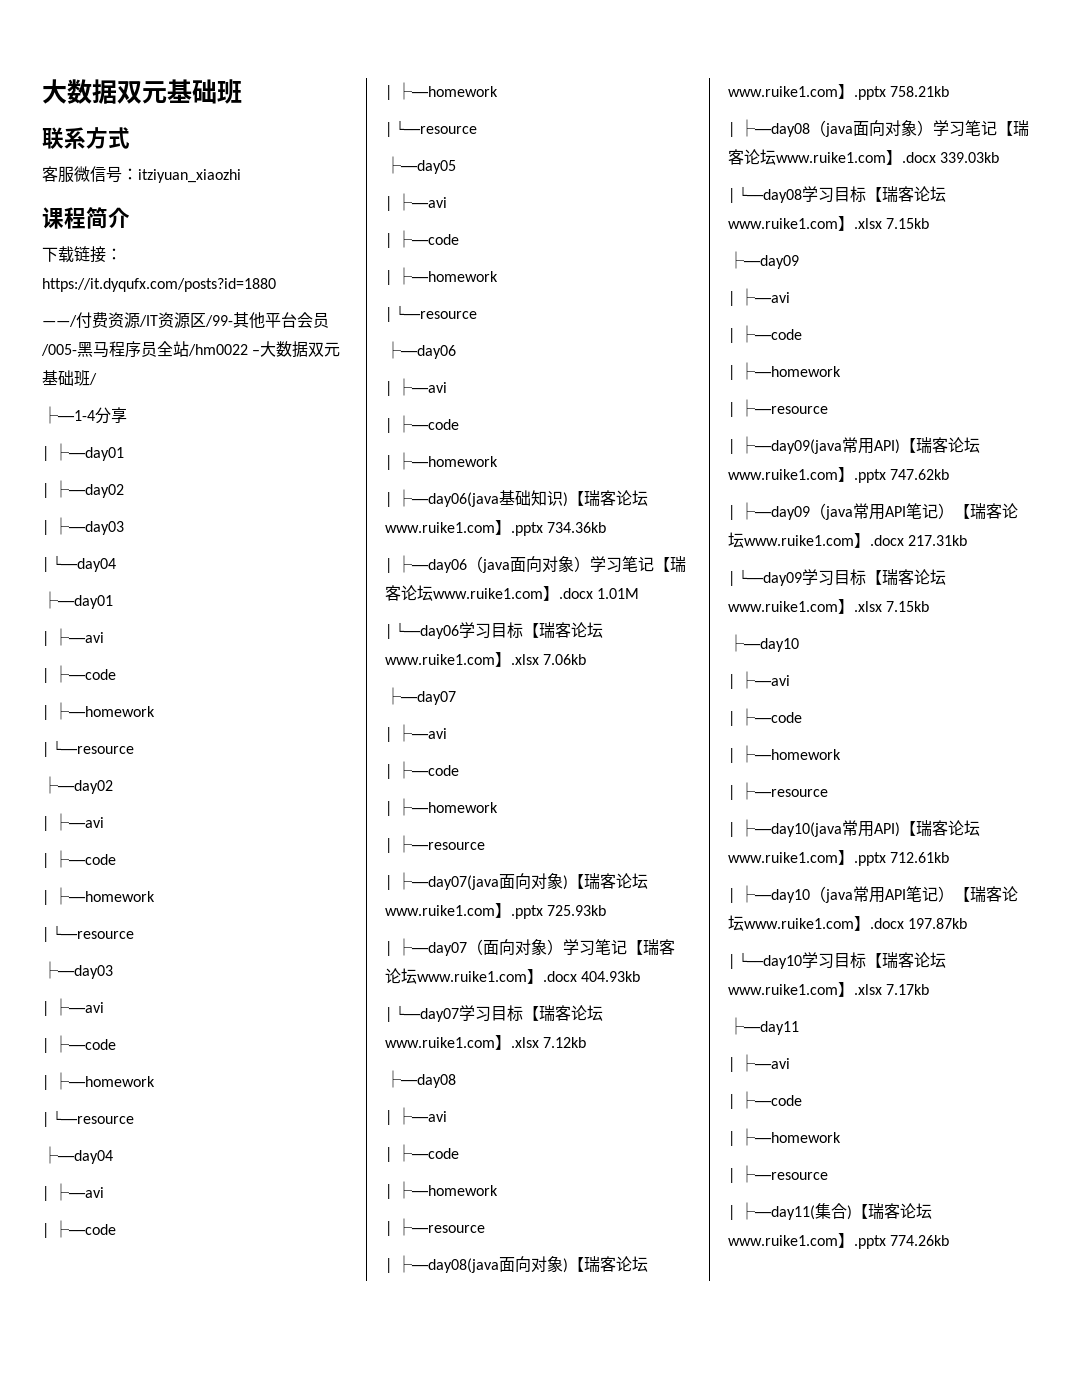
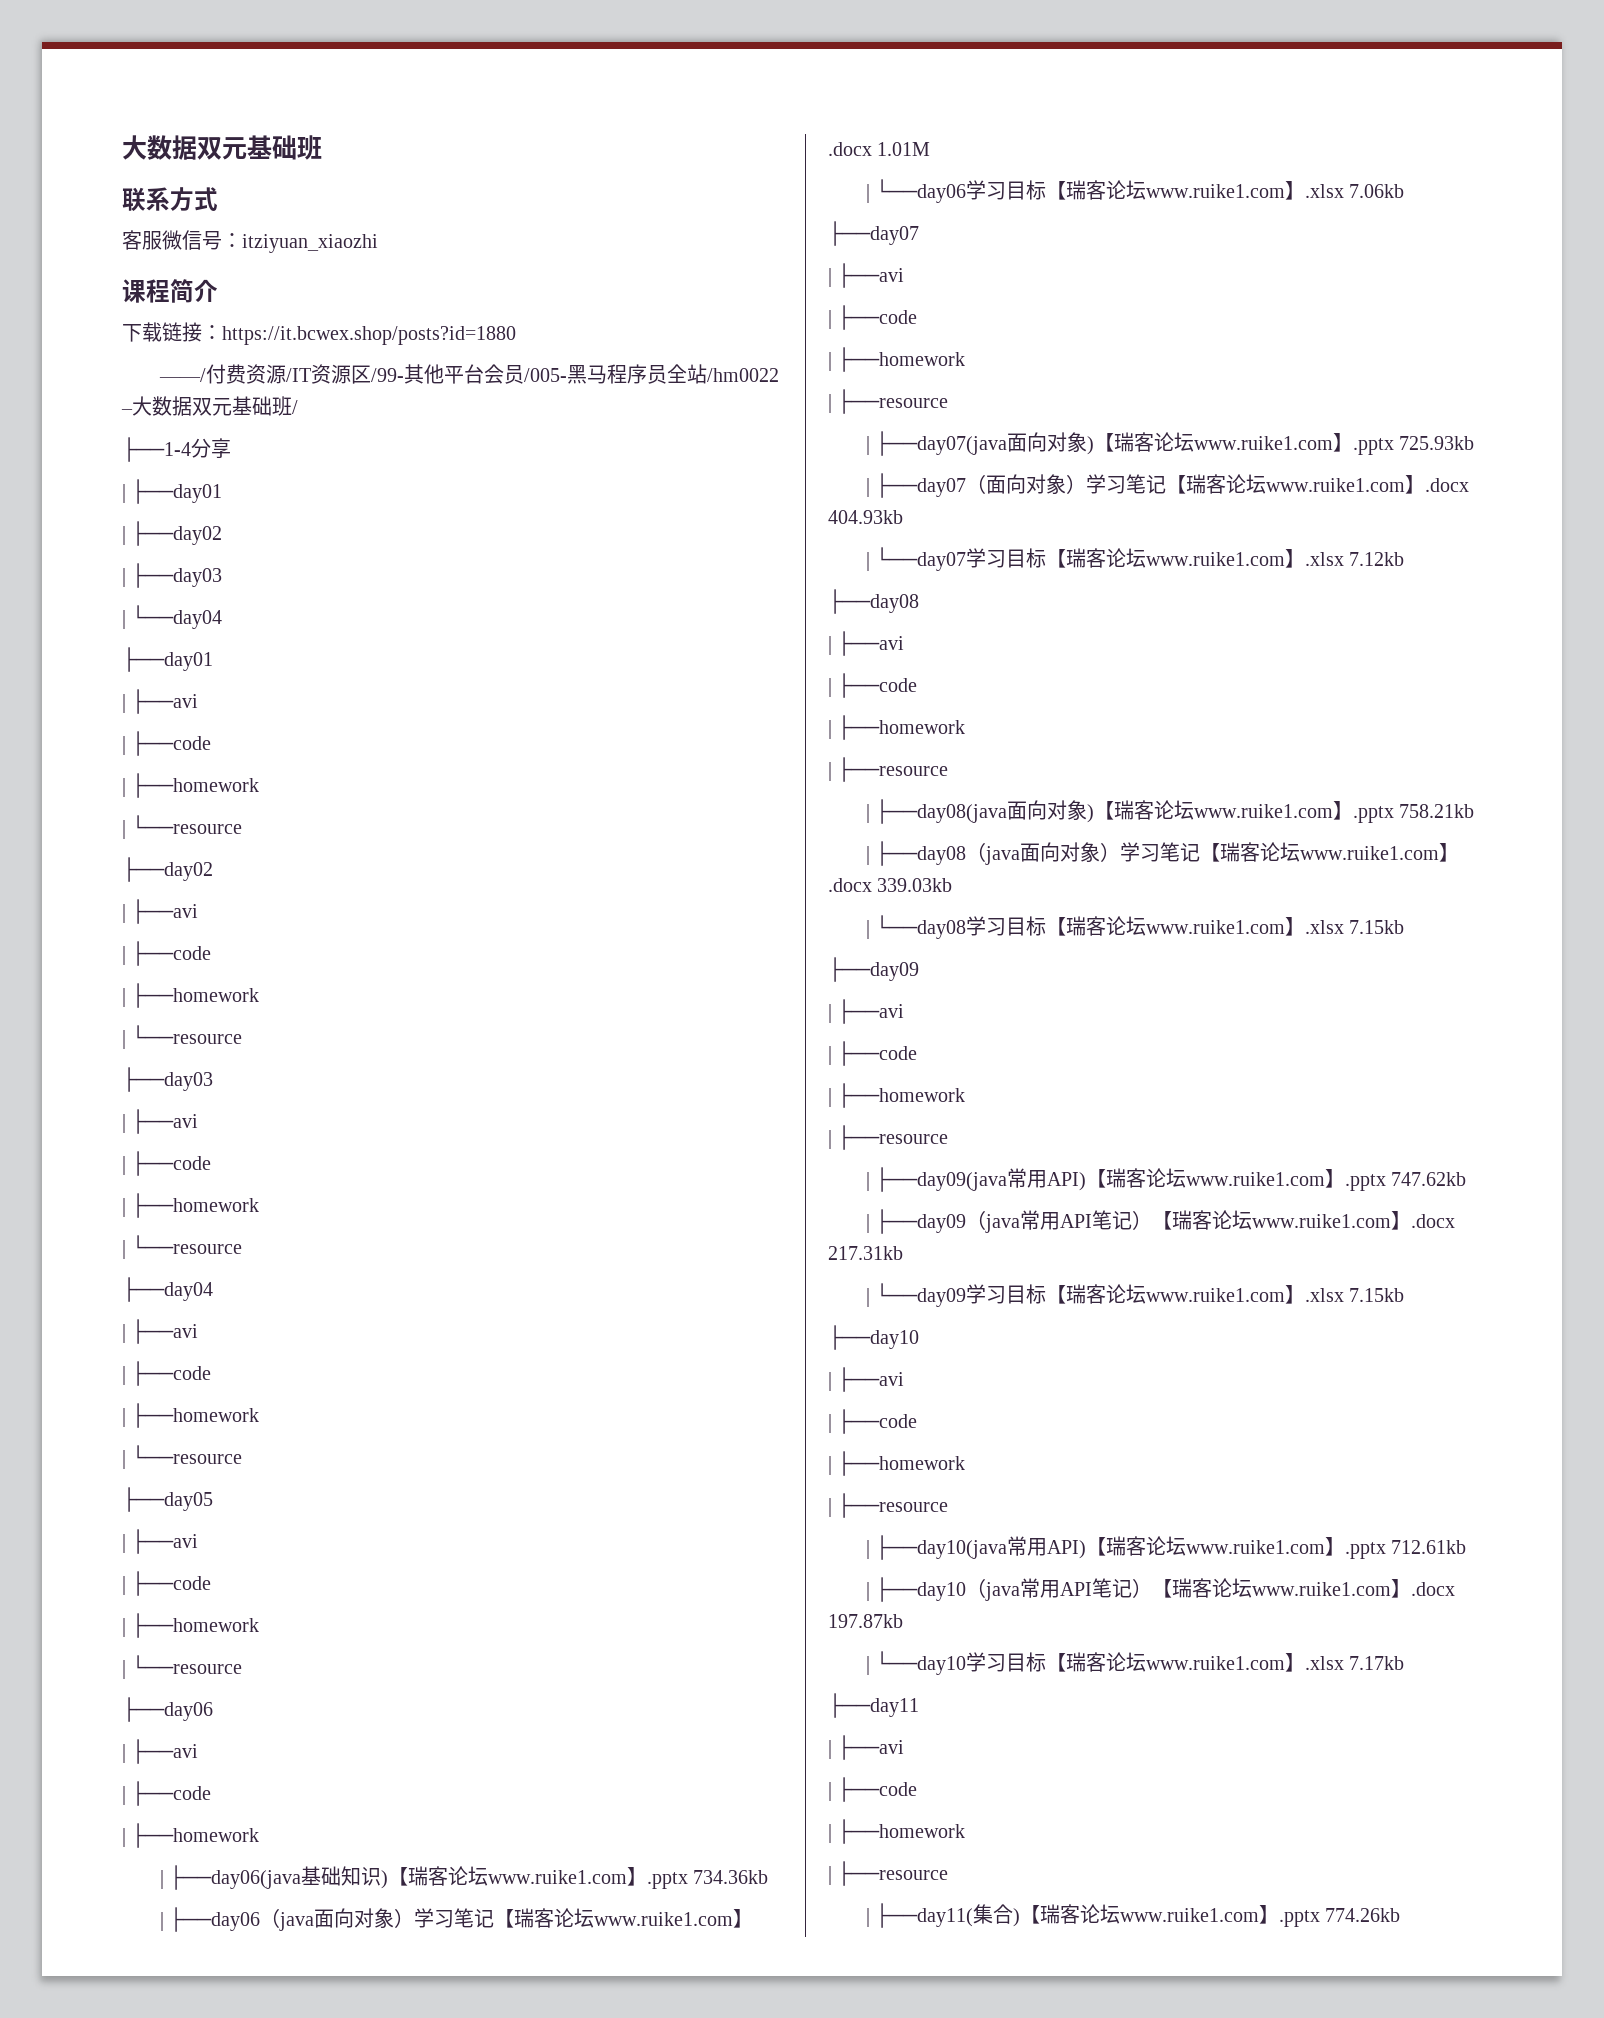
[42,278,276,292] https://it.dyqufx.com/posts?id=1880 -> [222,326,516,345] https://it.bcwex.shop/posts?id=1880

